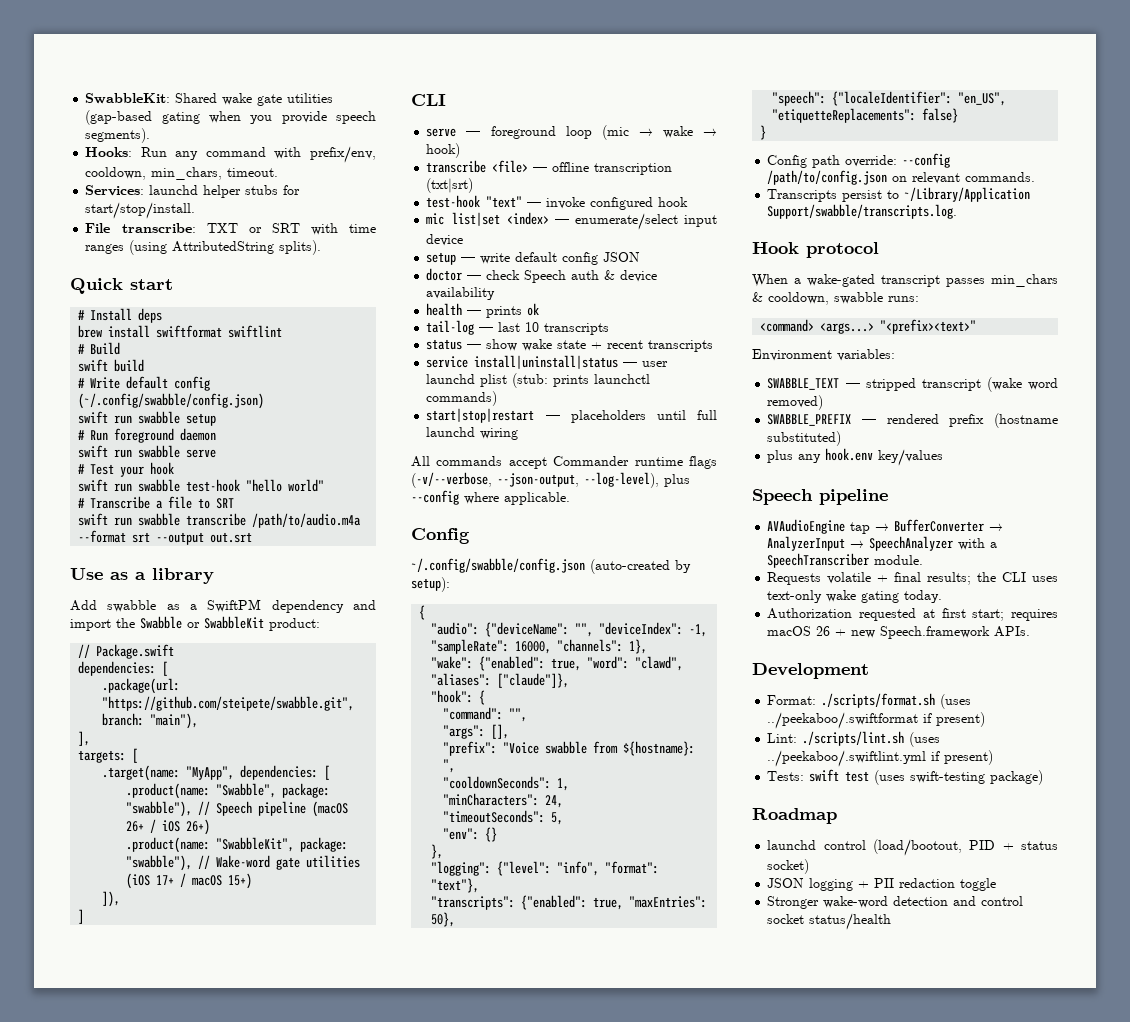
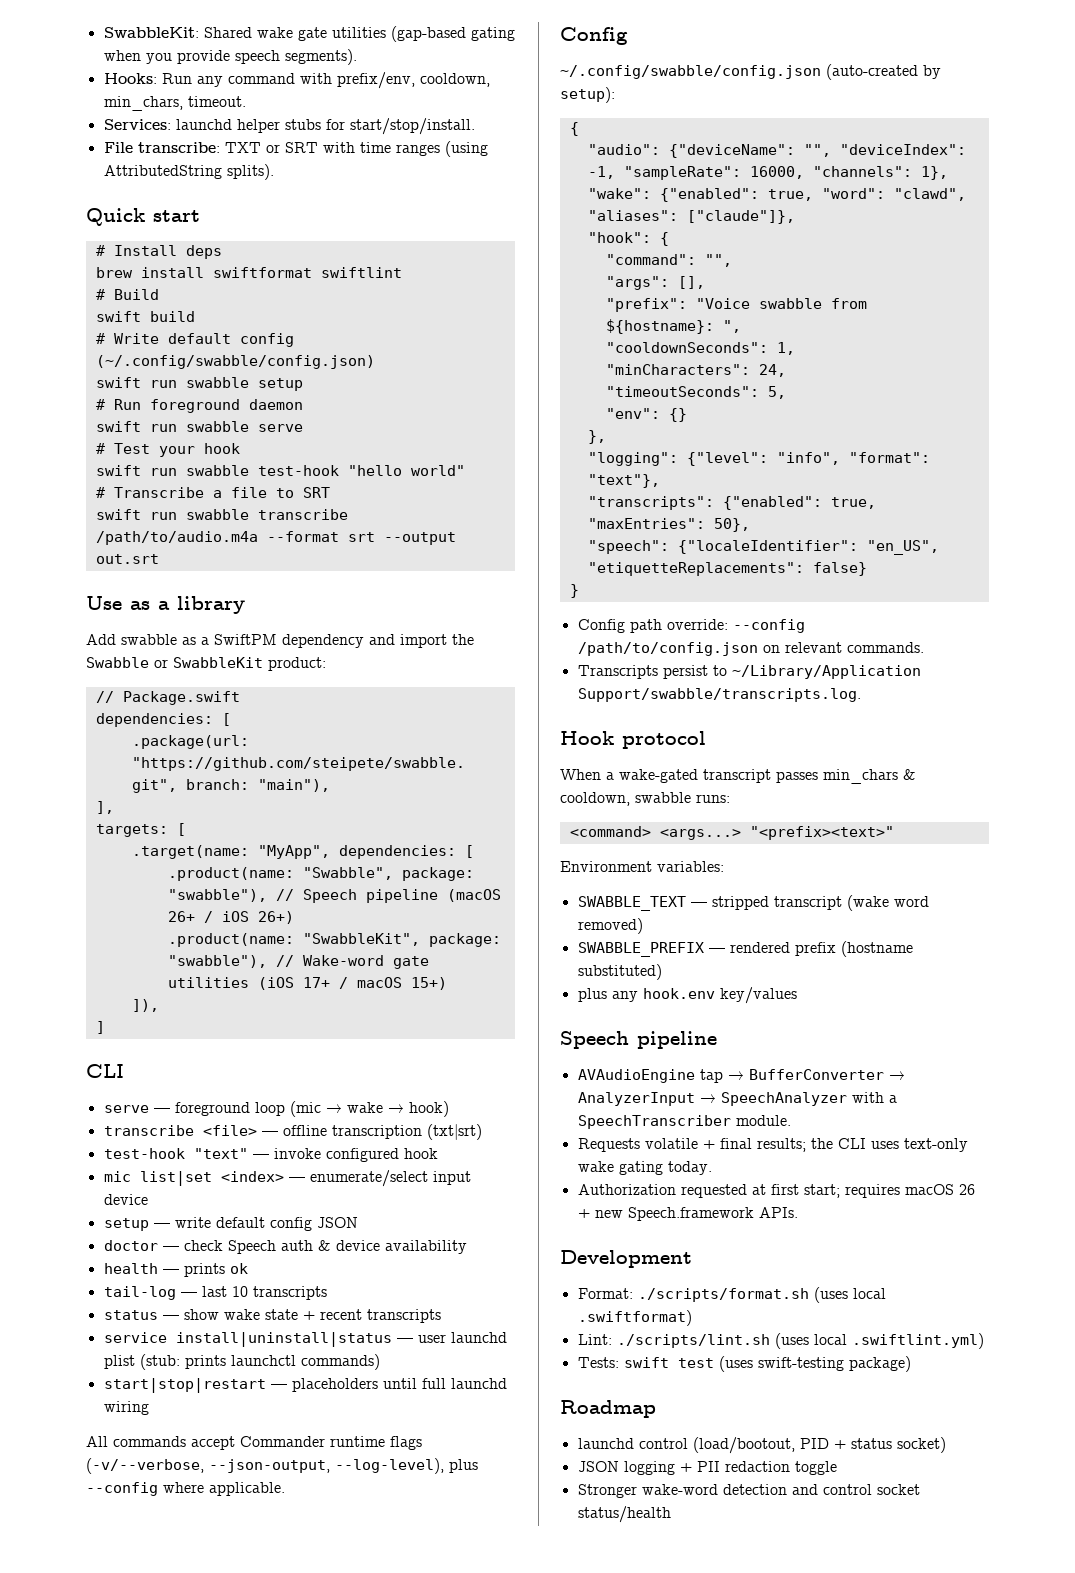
[767,712,986,729] ../peekaboo/.swiftformat if present) -> [852,1288,886,1299] [577,1310,692,1326] local .swiftformat)
[767,750,994,767] ../peekaboo/.swiftlint.yml if present) -> [813,1333,984,1349] local .swiftlint.yml)

